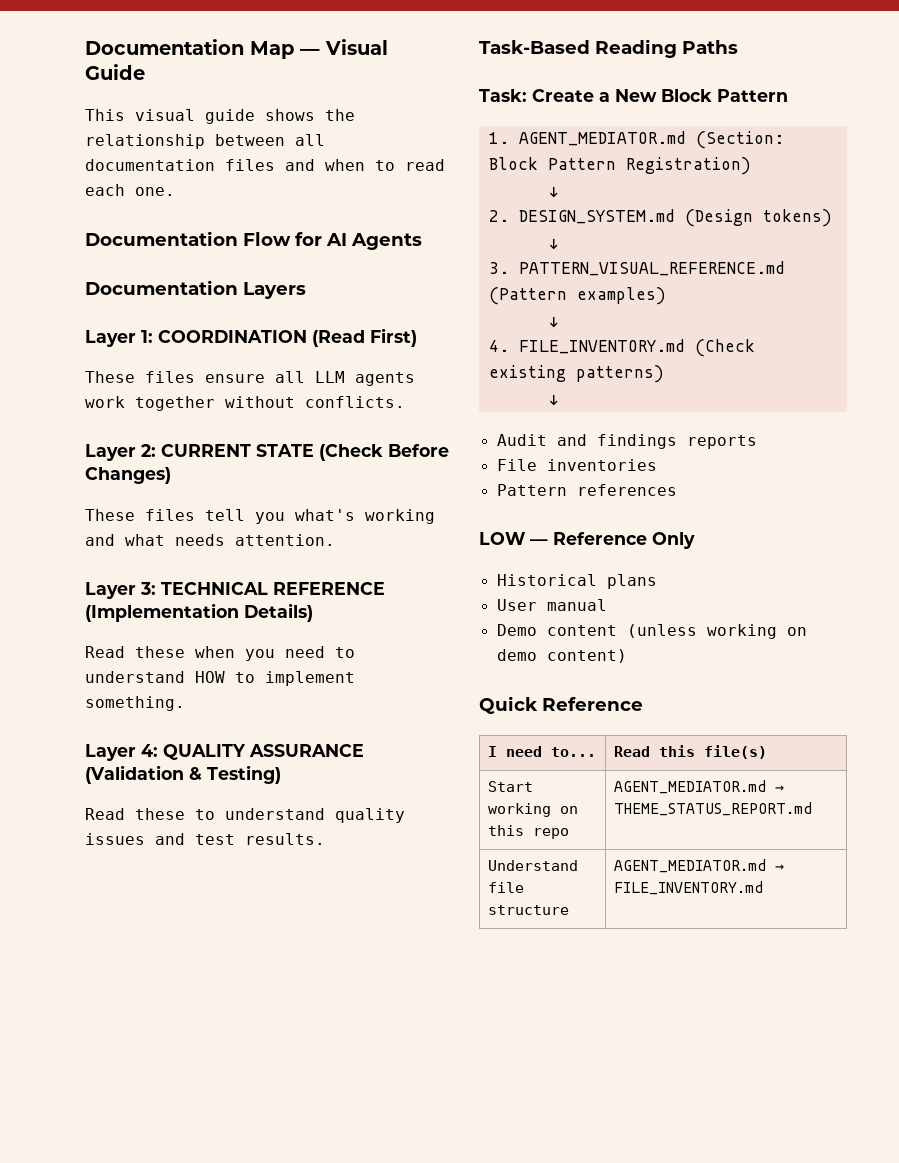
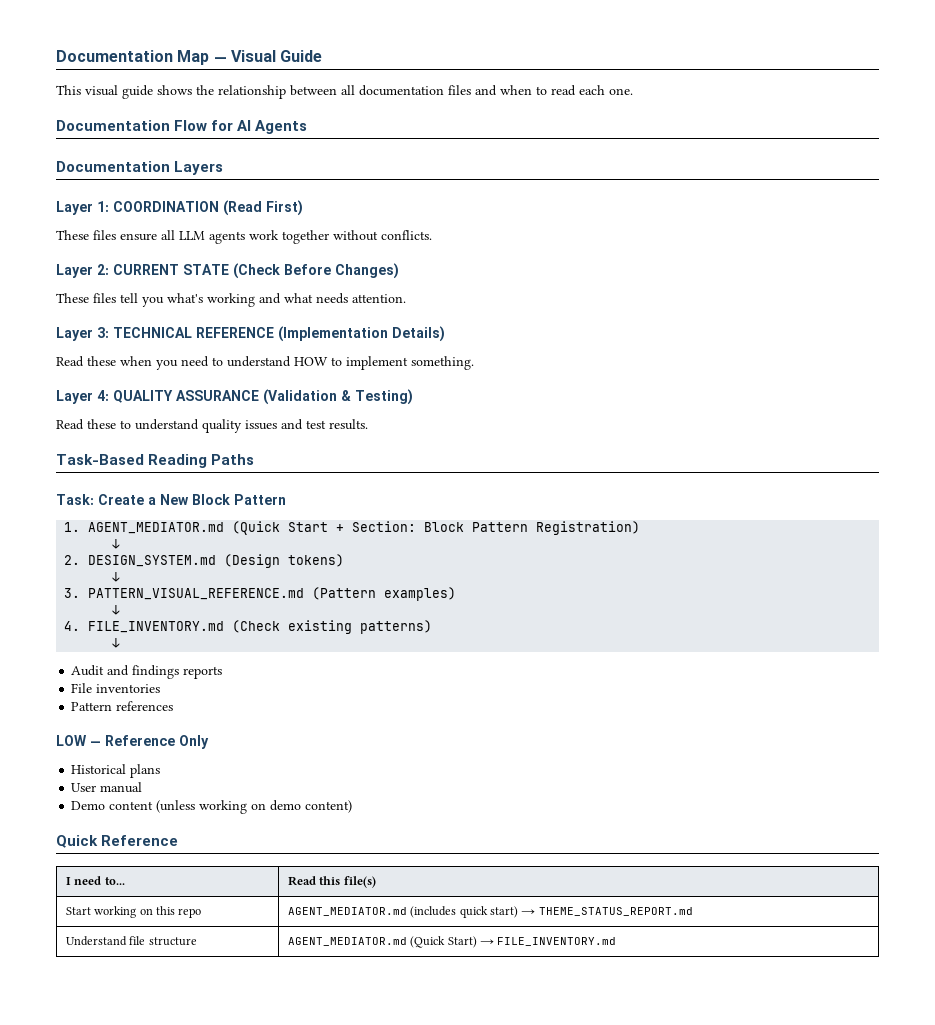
[695,131,784,149] (Section: -> [232,521,417,535] (Quick Start + Section:
(767, 787) none -> [410,906,518,918] (includes quick start)
(767, 866) none -> [410,936,477,948] (Quick Start)

